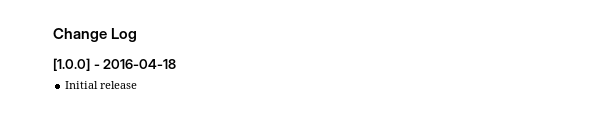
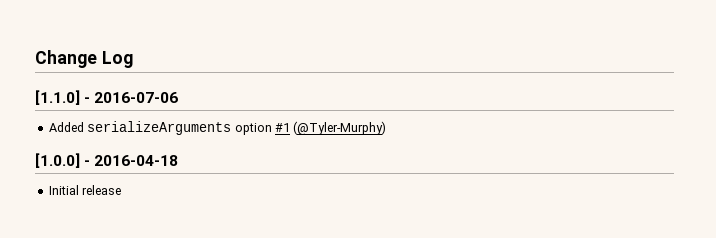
(138, 35) none -> [35,90,179,105] [48,121,387,135] // [1.1.0] - 2016-07-06 // Added serializeArguments option #1 (@Tyler-Murphy)

